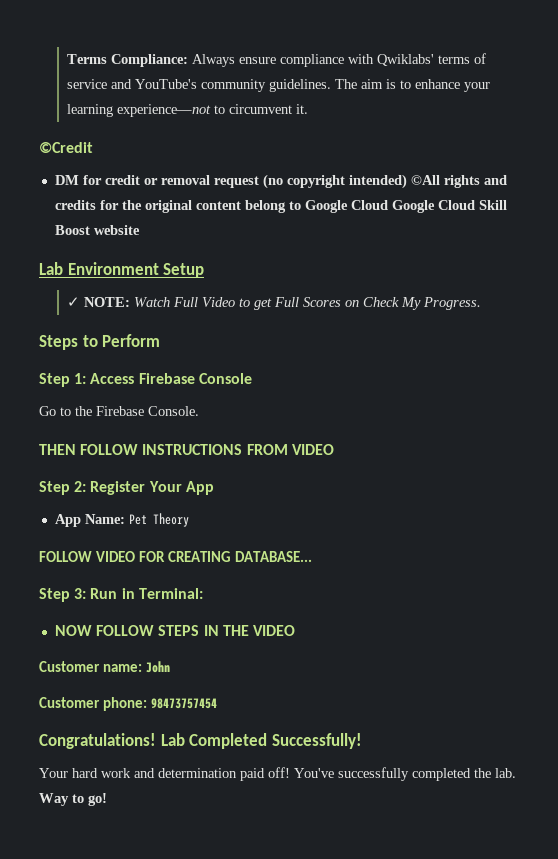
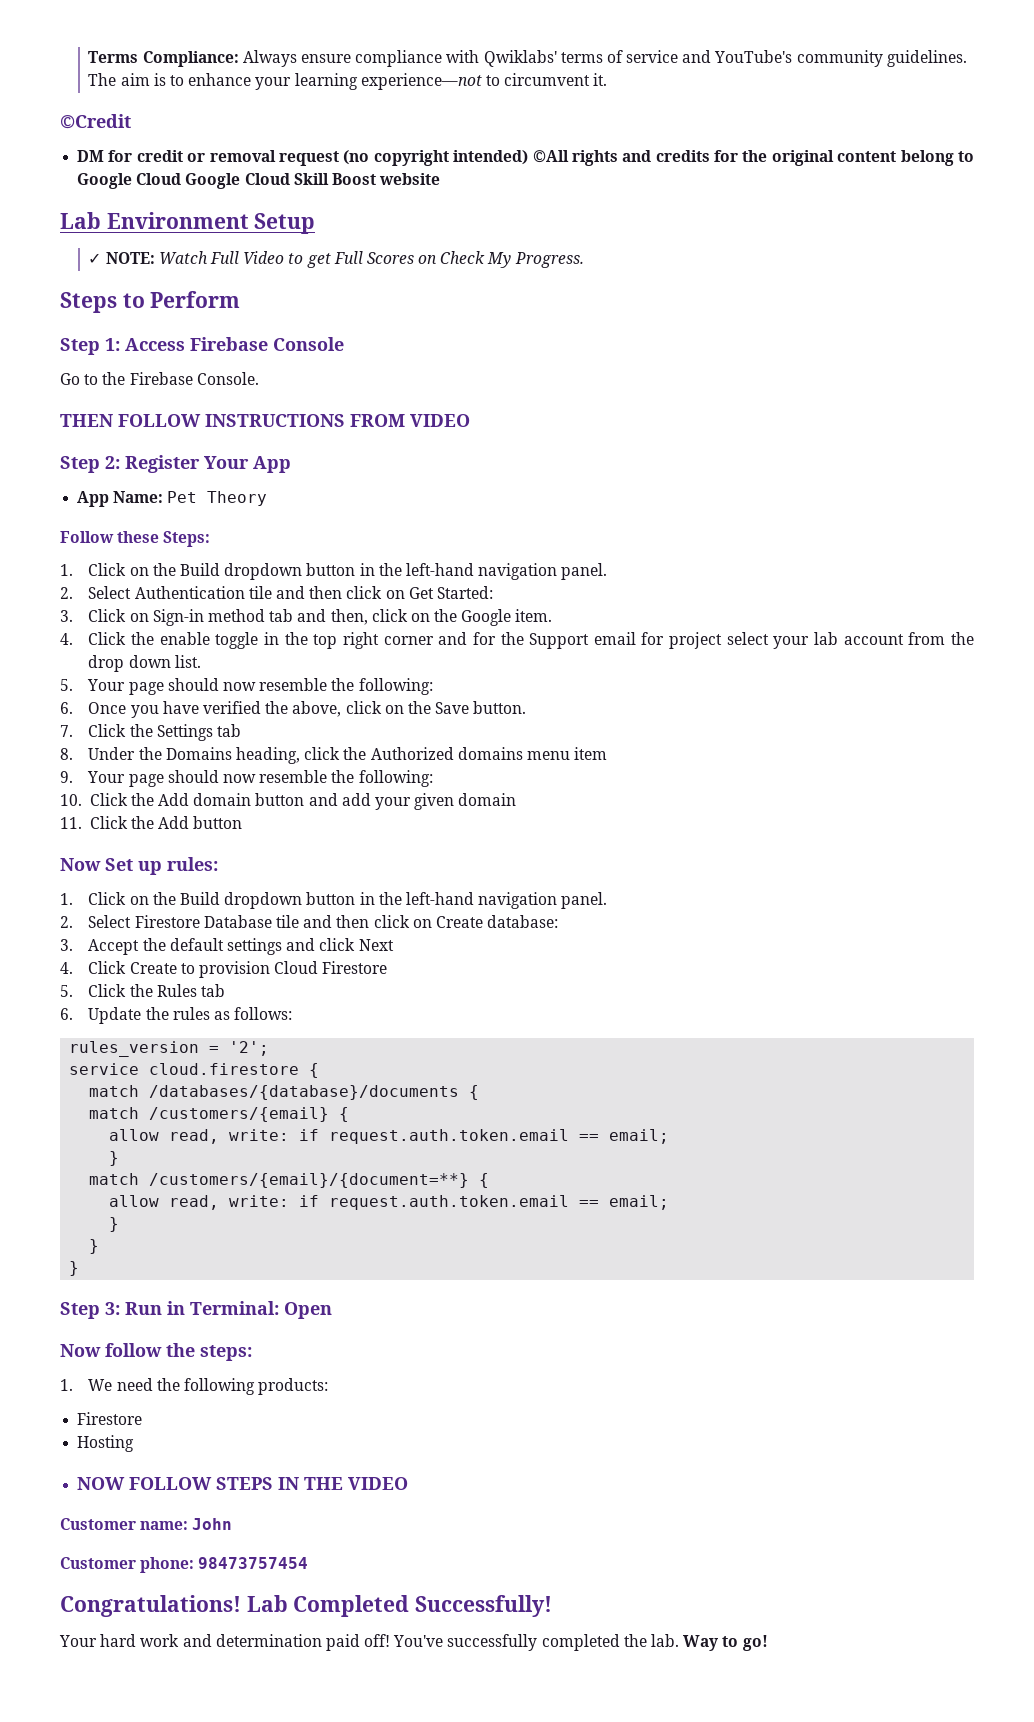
[39,551,312,562] FOLLOW VIDEO FOR CREATING DATABASE... -> [60,531,211,547] [60,563,608,580] [60,586,493,599] [60,609,553,626] [60,632,974,649] [88,655,201,672] [60,678,433,695] [60,701,527,718] [60,724,241,741] [60,747,608,764] [60,770,433,787] [60,793,517,810] [60,816,243,829] [60,857,218,875] [60,892,608,909] [60,915,559,928] [60,938,394,955] [60,961,388,978] [60,984,225,997] [60,1007,293,1024] [69,1041,270,1057] [69,1063,320,1078] [89,1085,480,1100] [89,1107,350,1122] [109,1129,670,1144] [109,1151,120,1166] [89,1173,490,1188] [109,1195,670,1210] [109,1217,120,1232] [89,1239,100,1254] [69,1261,80,1276] Follow these Steps: // 1. Click on the Build dropdown button in the left-hand navigation panel. // 2. Select Authentication tile and then click on Get Started: // 3. Click on Sign-in method tab and then, click on the Google item. // 4. Click the enable toggle in the top right corner and for the Support email for project select your lab account from the drop down list. // 5. Your page should now resemble the following: // 6. Once you have verified the above, click on the Save button. // 7. Click the Settings tab // 8. Under the Domains heading, click the Authorized domains menu item // 9. Your page should now resemble the following: // 10. Click the Add domain button and add your given domain // 11. Click the Add button // Now Set up rules: // 1. Click on the Build dropdown button in the left-hand navigation panel. // 2. Select Firestore Database tile and then click on Create database: // 3. Accept the default settings and click Next // 4. Click Create to provision Cloud Firestore // 5. Click the Rules tab // 6. Update the rules as follows: // rules_version = '2'; // service cloud.firestore { // match /databases/{database}/documents { // match /customers/{email} { // allow read, write: if request.auth.token.email == email; // } // match /customers/{email}/{document=**} { // allow read, write: if request.auth.token.email == email; // } // } // }
(203, 593) none -> [284,1302,332,1319] [60,1343,252,1361] [60,1378,329,1395] [77,1412,143,1425] [77,1435,135,1452] Open // Now follow the steps: // 1. We need the following products: // Firestore // Hosting

